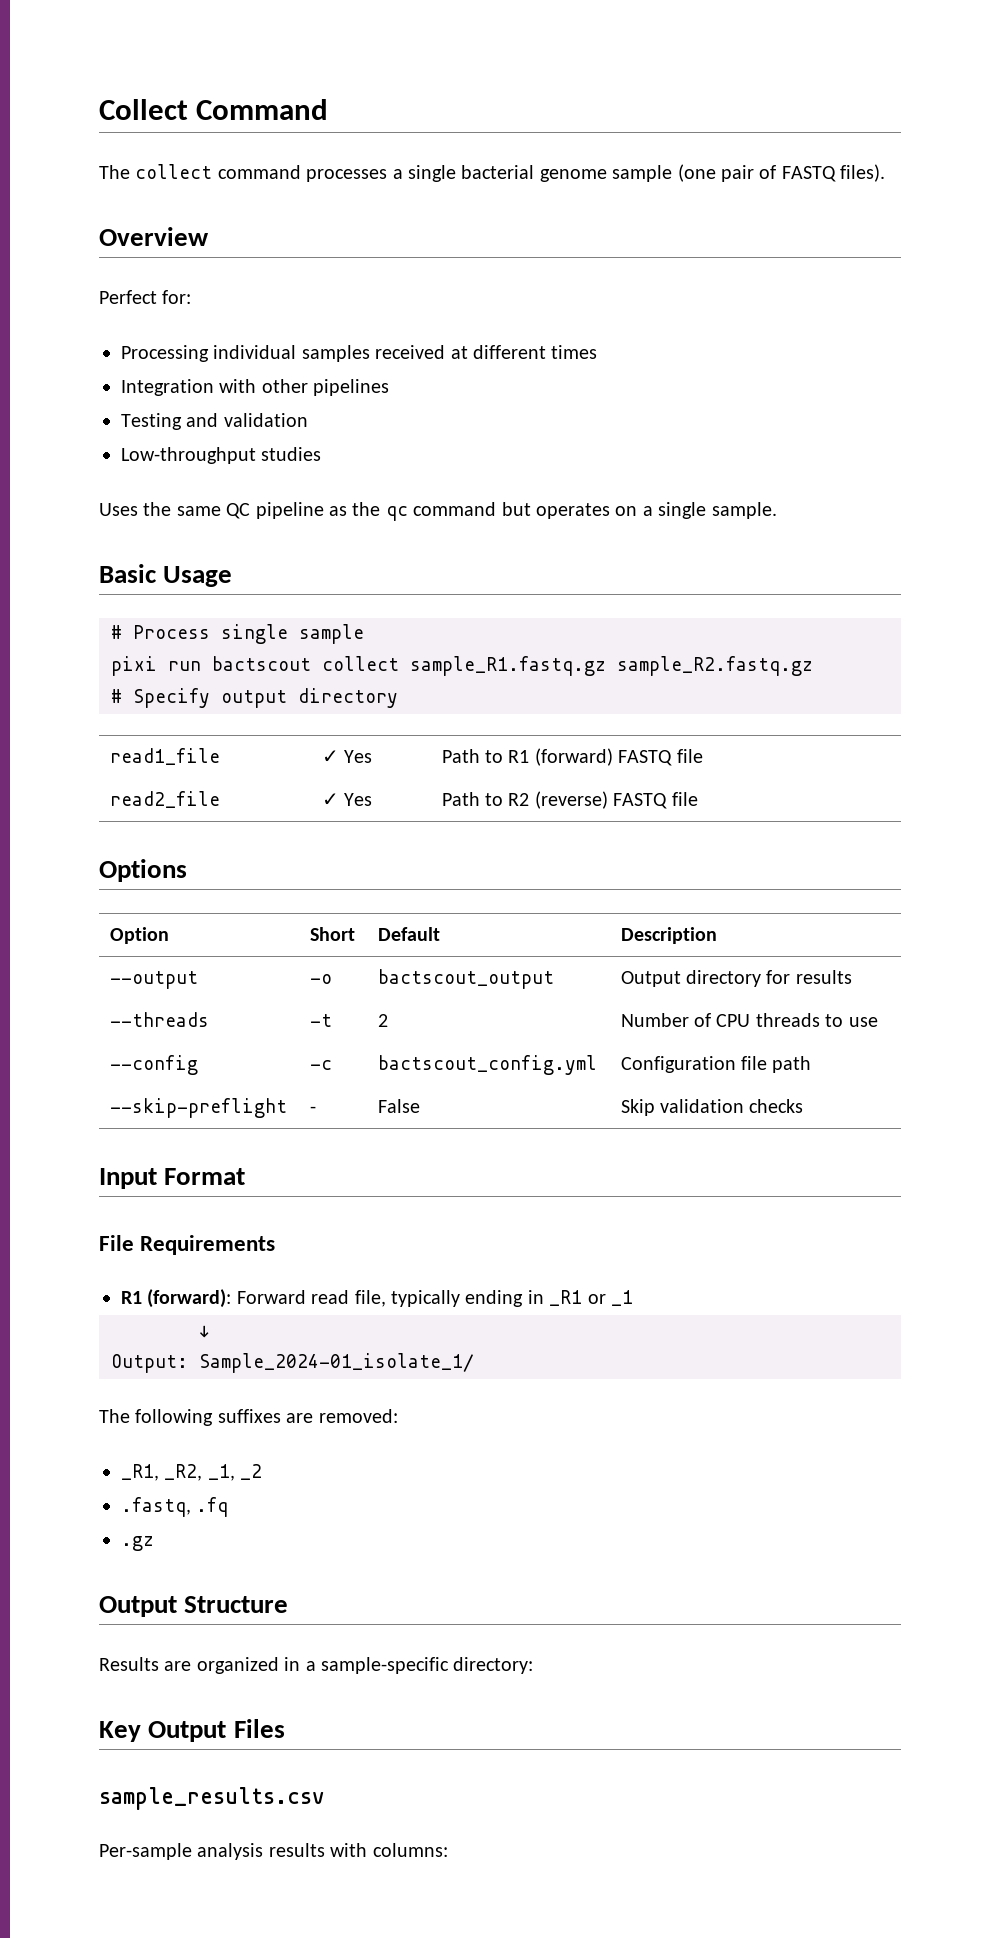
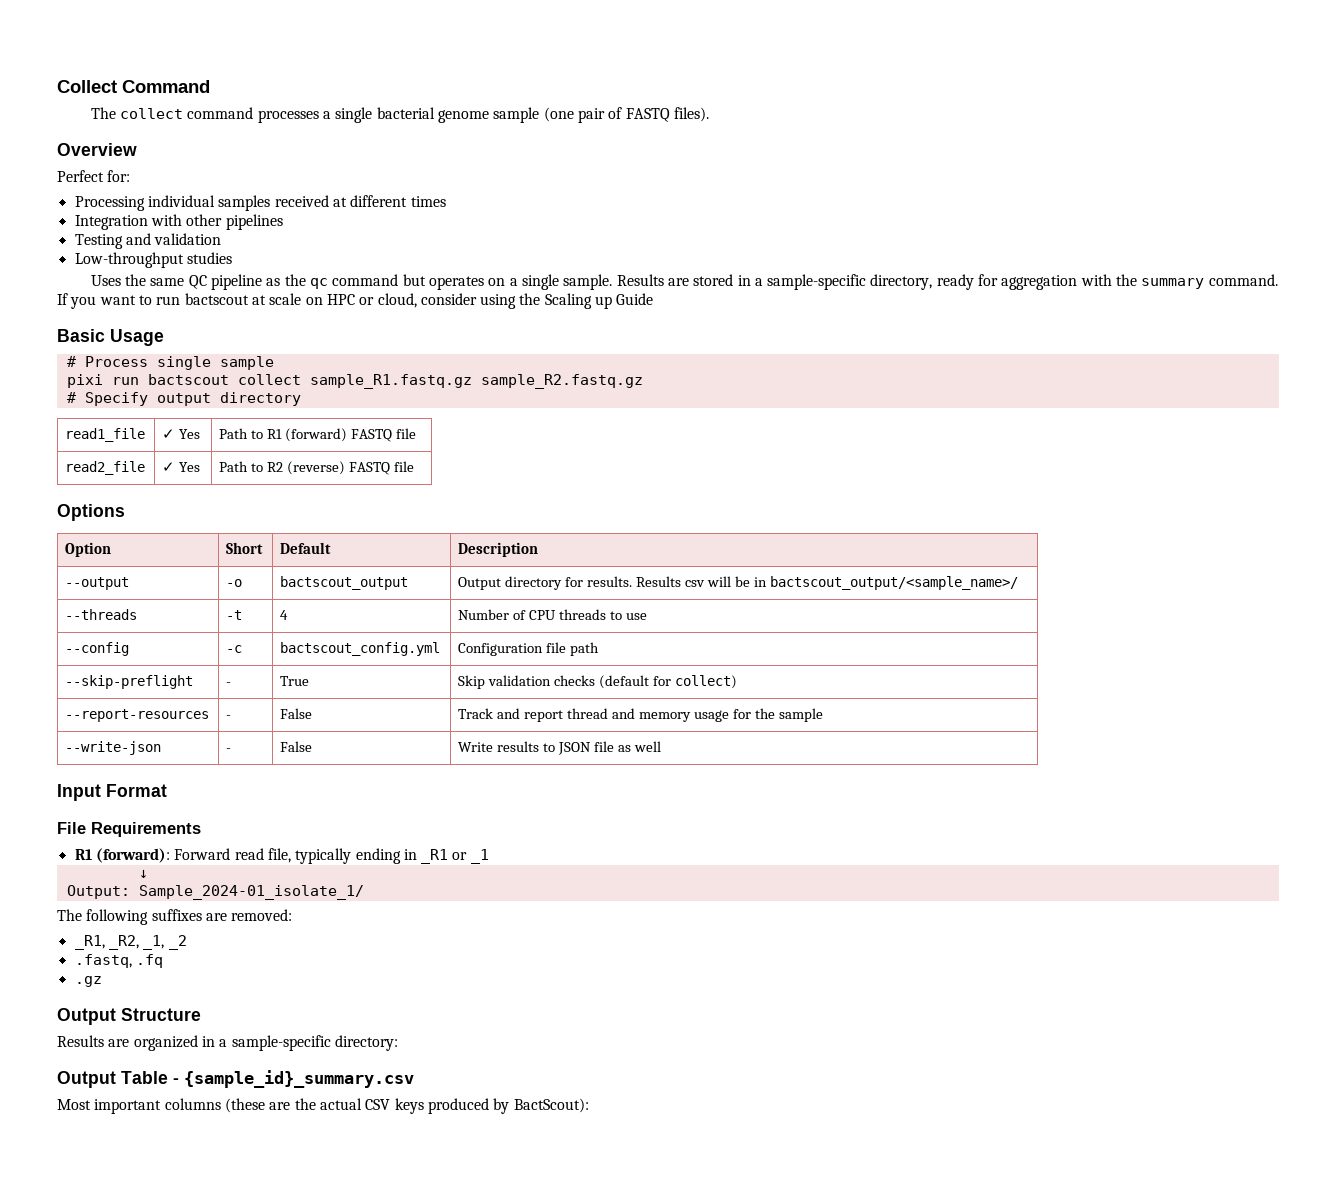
(777, 510) none -> [616,274,1278,290] [57,293,654,309] Results are stored in a sample-specific directory, ready for aggregation with the summary command. If you want to run bactscout at scale on HPC or cloud, consider using the Scaling up Guide
[795,970,852,984] results -> [587,576,1018,590] results. Results csv will be in bactscout_output/<sample_name>/
[377,1014,388,1027] 2 -> [280,610,289,620] 4
[377,1099,420,1113] False -> [280,676,310,686] True
(804, 1106) none -> [599,675,737,689] [65,709,210,722] [226,715,232,719] [280,708,313,719] [458,708,823,722] [65,741,162,755] [226,748,232,752] [280,741,313,752] [458,741,661,755] (default for collect) // --report-resources | - | False | Track and report thread and memory usage for the sample // --write-json | - | False | Write results to JSON file as well
[99,1719,285,1742] [99,1787,324,1810] [99,1843,448,1860] Key Output Files // sample_results.csv // Per-sample analysis results with columns: -> [57,1070,414,1088] [57,1098,589,1114] Output Table - {sample_id}_summary.csv // Most important columns (these are the actual CSV keys produced by BactScout):

